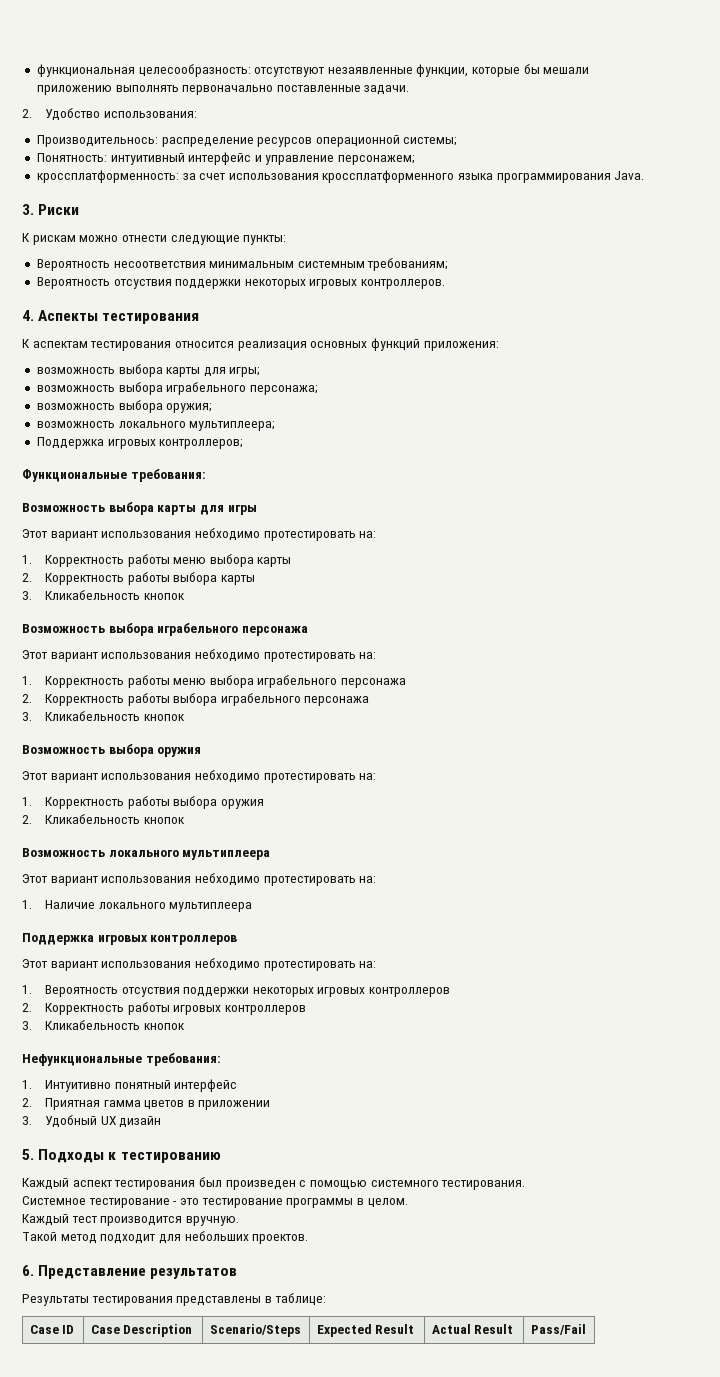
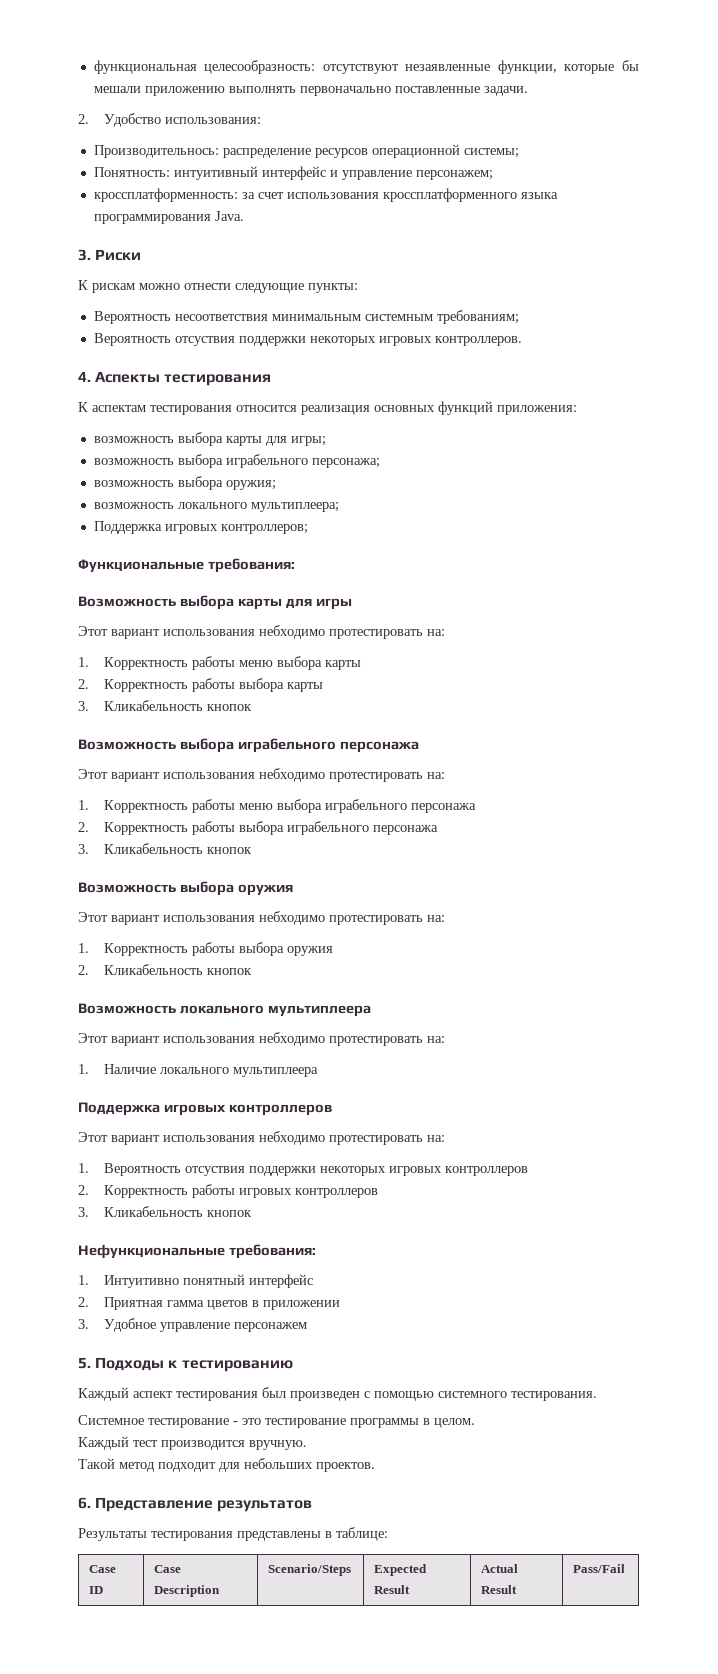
[44,1115,162,1128] Удобный UX дизайн -> [104,1318,308,1332] Удобное управление персонажем

